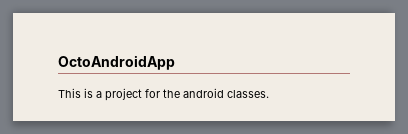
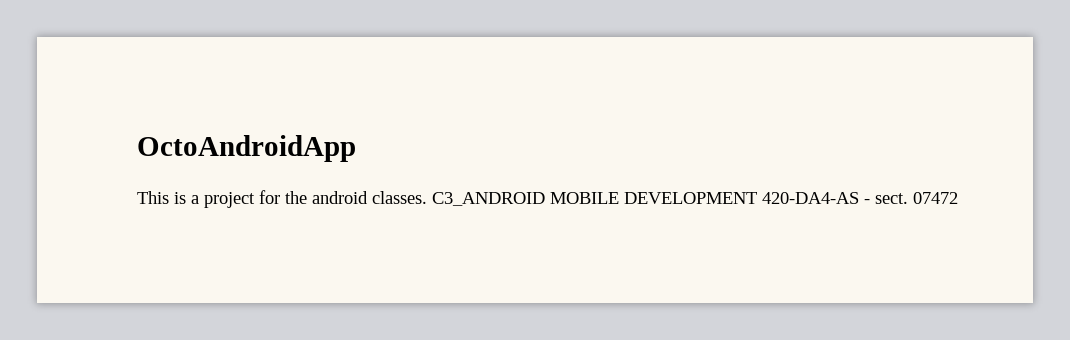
(269, 94) none -> [432,192,958,206] C3_ANDROID MOBILE DEVELOPMENT 420-DA4-AS - sect. 07472

